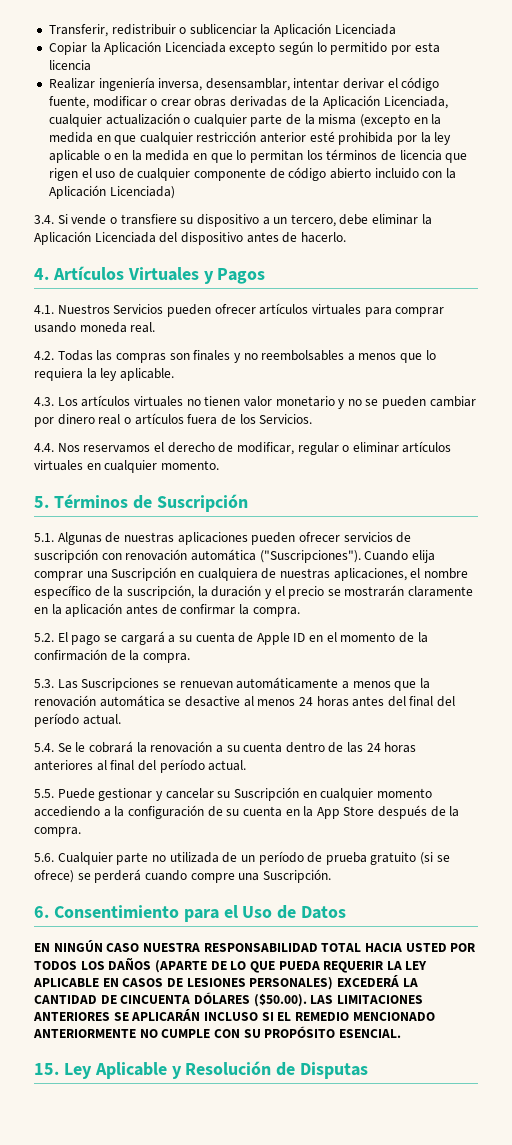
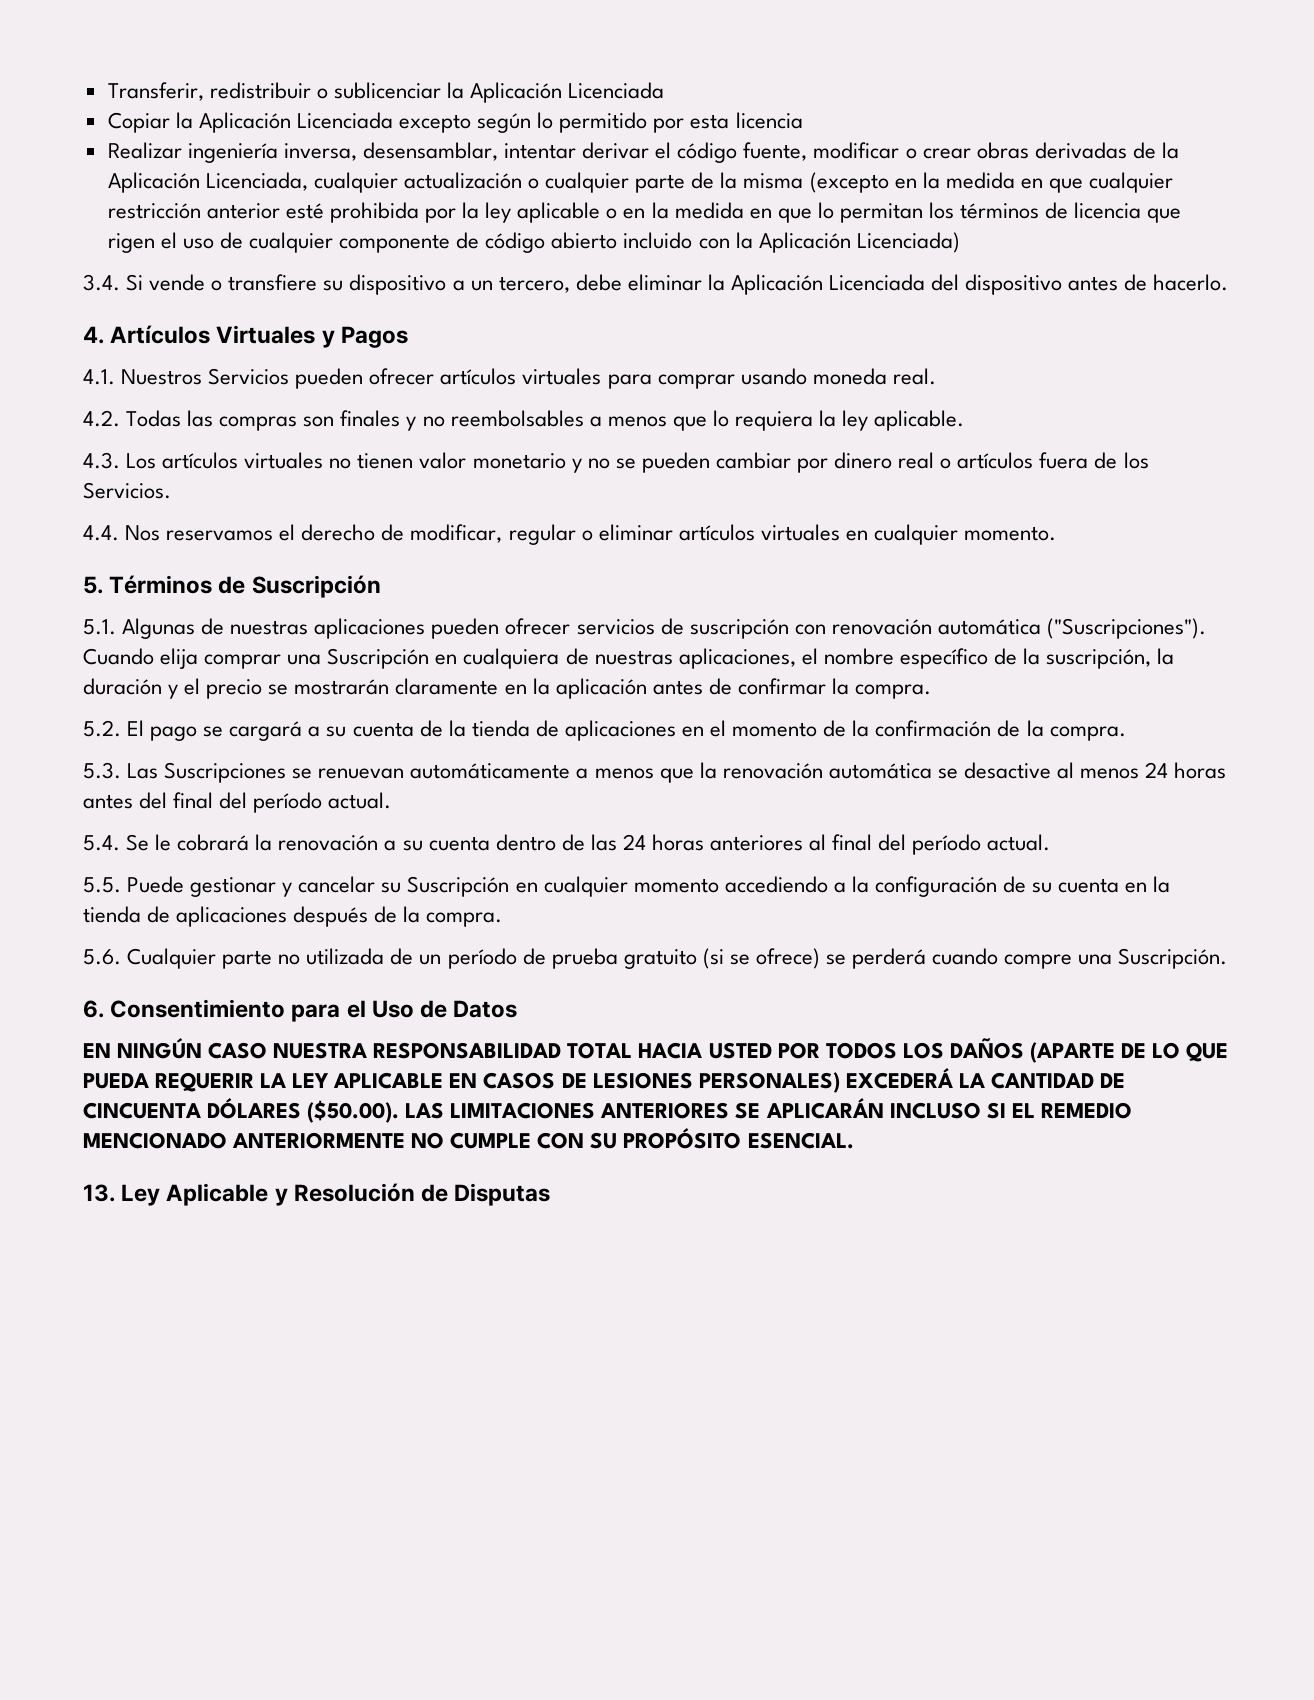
[256,632,306,645] Apple ID -> [448,720,676,741] la tienda de aplicaciones
[316,806,375,819] App Store -> [83,906,288,927] tienda de aplicaciones
[34,1063,59,1075] 15. -> [83,1184,115,1202] 13.

